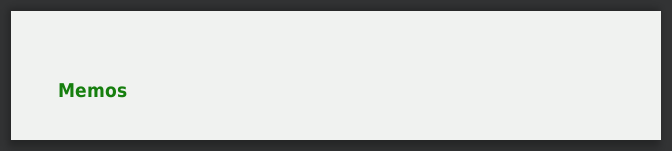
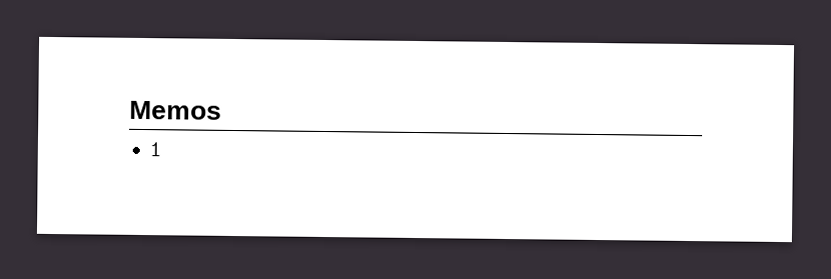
(127, 90) none -> [148,142,162,157] // 1

